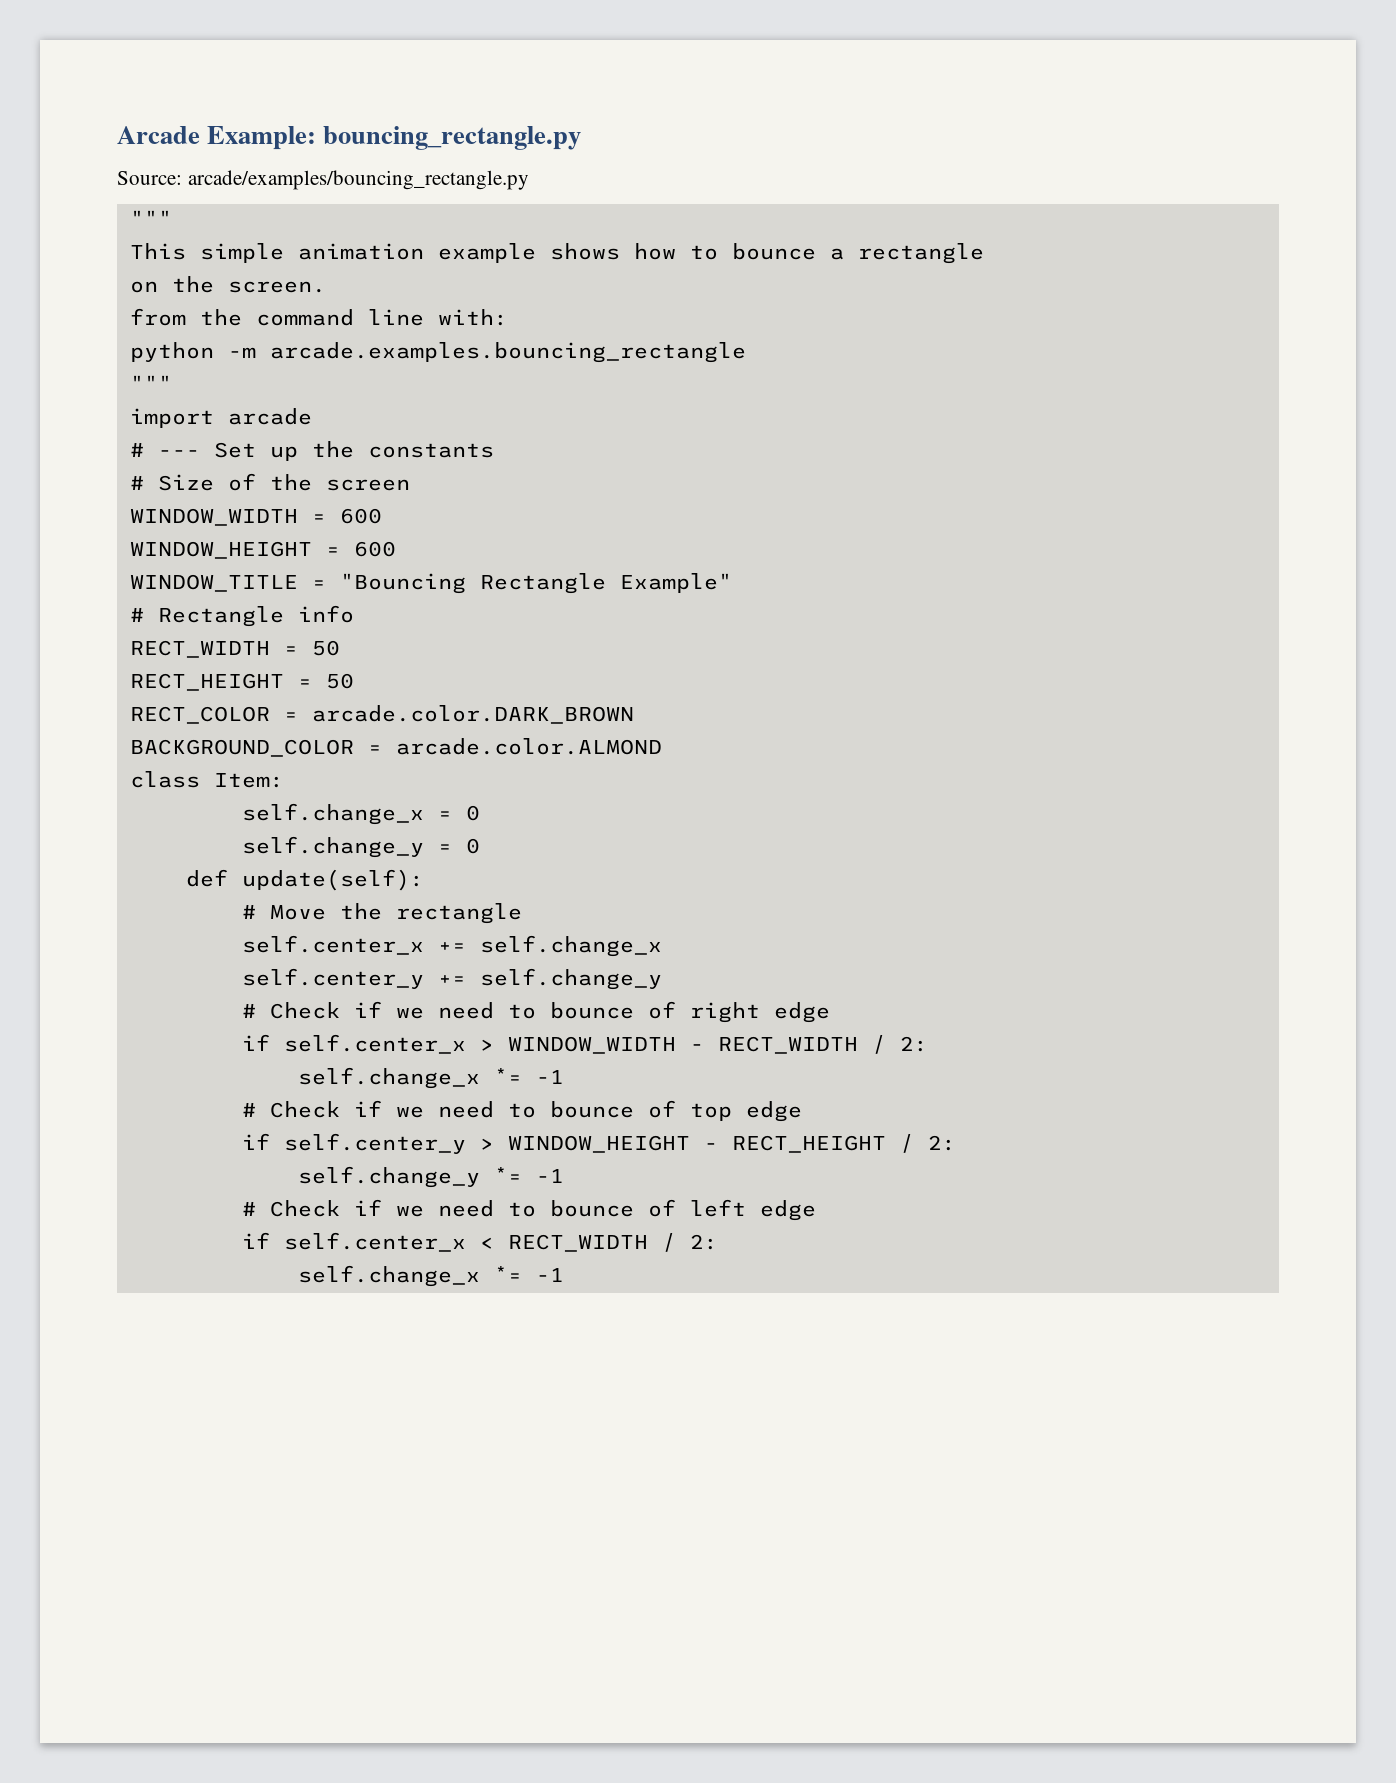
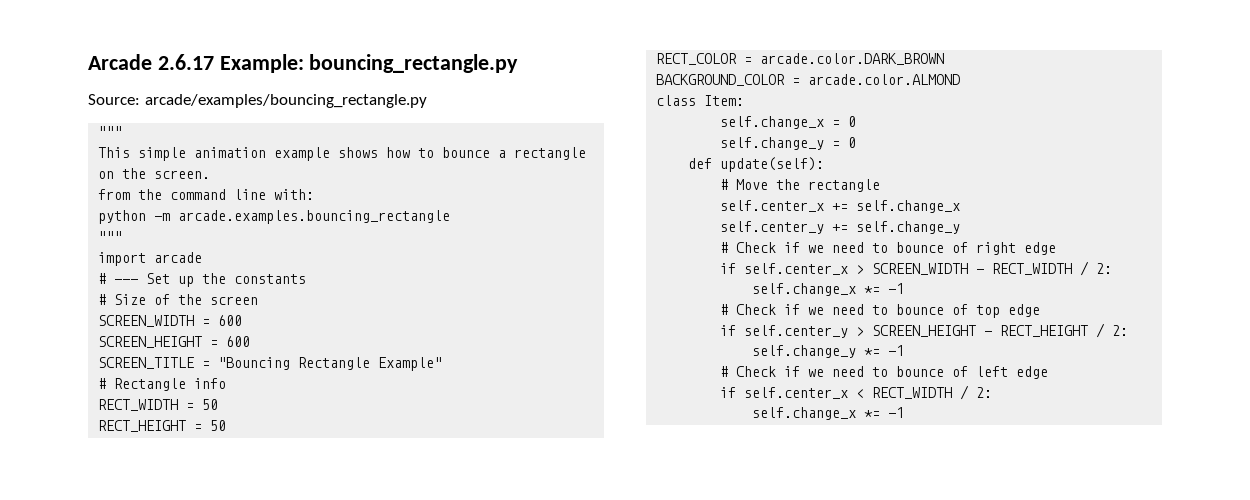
(200, 135) none -> [157,54,214,70] 2.6.17
[129,508,382,526] [129,541,396,559] [129,574,298,592] WINDOW_WIDTH = 600 // WINDOW_HEIGHT = 600 // WINDOW_TITLE -> [98,315,243,327] [98,336,251,348] [98,357,195,369] SCREEN_WIDTH = 600 // SCREEN_HEIGHT = 600 // SCREEN_TITLE
[507,1036,676,1054] WINDOW_WIDTH -> [872,263,969,275] SCREEN_WIDTH
[507,1135,690,1153] WINDOW_HEIGHT -> [872,325,977,337] SCREEN_HEIGHT

